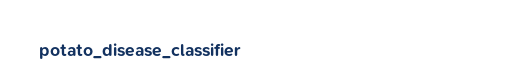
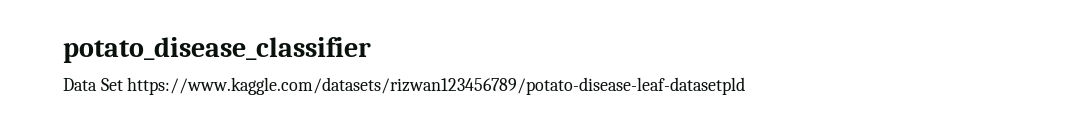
(241, 51) none -> [63,77,746,95] // Data Set https://www.kaggle.com/datasets/rizwan123456789/potato-disease-leaf-datasetpld

